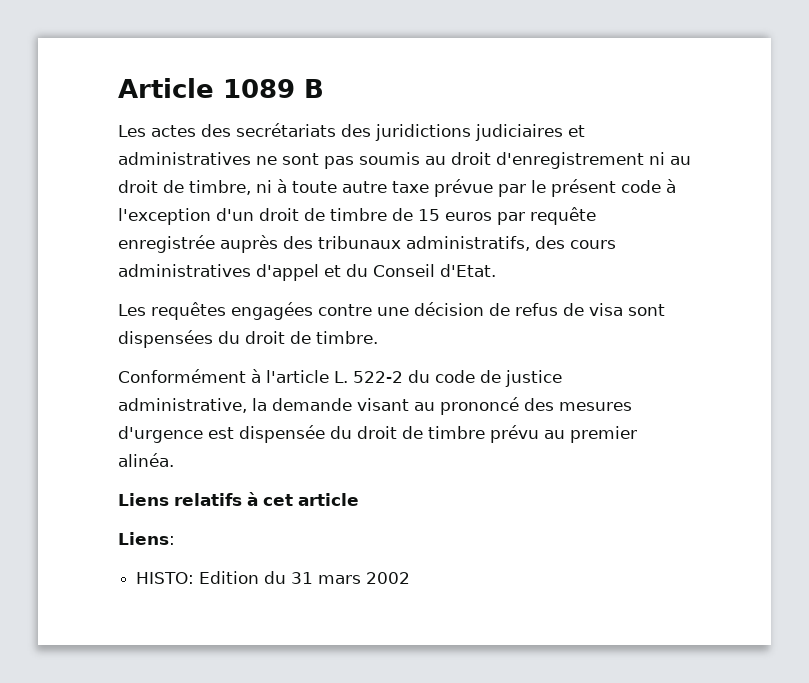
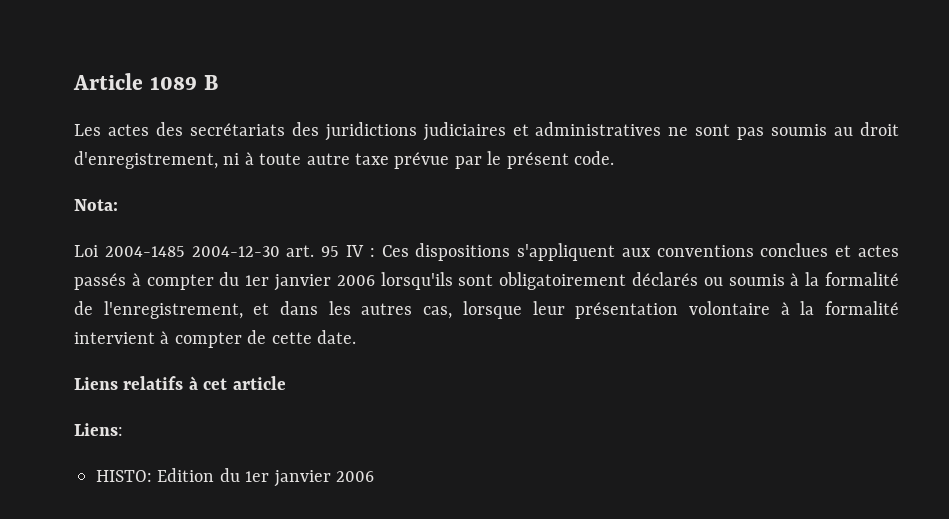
[496,152,691,169] [118,180,251,195] d'enregistrement ni au droit de timbre, -> [74,151,218,169] d'enregistrement,
[621,179,676,193] [118,207,596,225] [118,235,616,253] [118,264,496,281] [118,302,665,320] [118,330,378,348] [118,369,562,387] [118,397,632,415] [118,425,637,443] [118,453,174,467] code à l'exception d'un droit de timbre de 15 euros par requête enregistrée auprès des tribunaux administratifs, des cours administratives d'appel et du Conseil d'Etat. // Les requêtes engagées contre une décision de refus de visa sont dispensées du droit de timbre. // Conformément à l'article L. 522-2 du code de justice administrative, la demande visant au prononcé des mesures d'urgence est dispensée du droit de timbre prévu au premier alinéa. -> [573,151,614,165] [74,199,118,211] [74,243,900,261] [74,272,899,291] [74,301,899,319] [74,330,356,348] code. // Nota: // Loi 2004-1485 2004-12-30 art. 95 IV : Ces dispositions s'appliquent aux conventions conclues et actes passés à compter du 1er janvier 2006 lorsqu'ils sont obligatoirement déclarés ou soumis à la formalité de l'enregistrement, et dans les autres cas, lorsque leur présentation volontaire à la formalité intervient à compter de cette date.
[291,572,411,584] 31 mars 2002 -> [245,470,374,487] 1er janvier 2006

